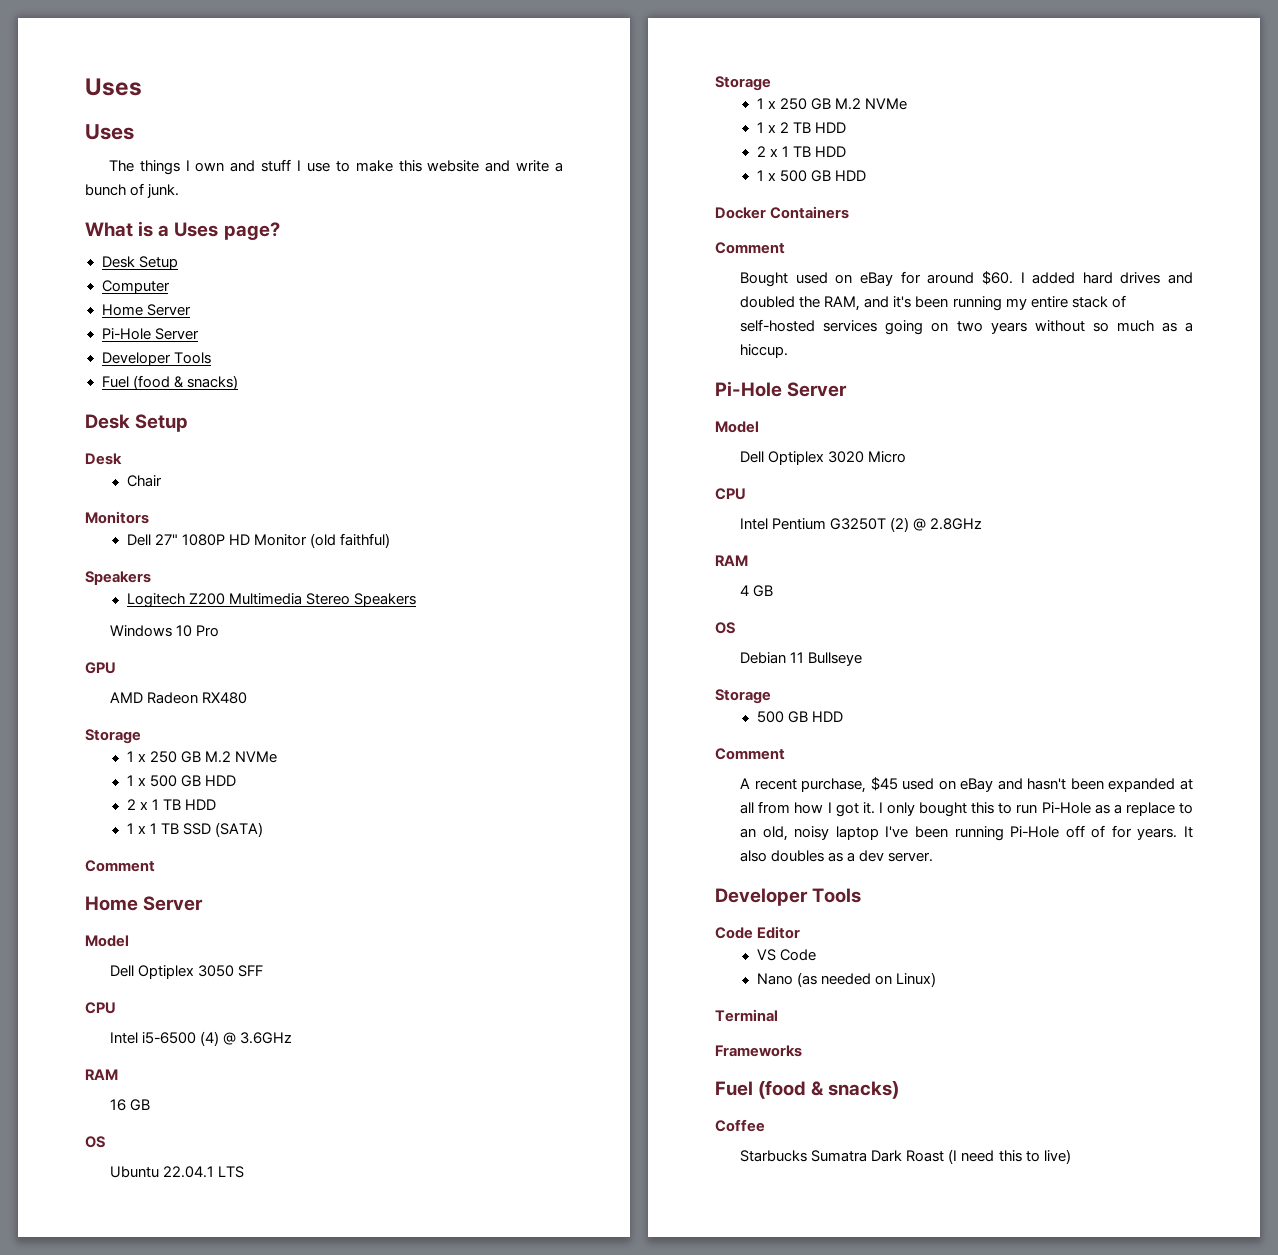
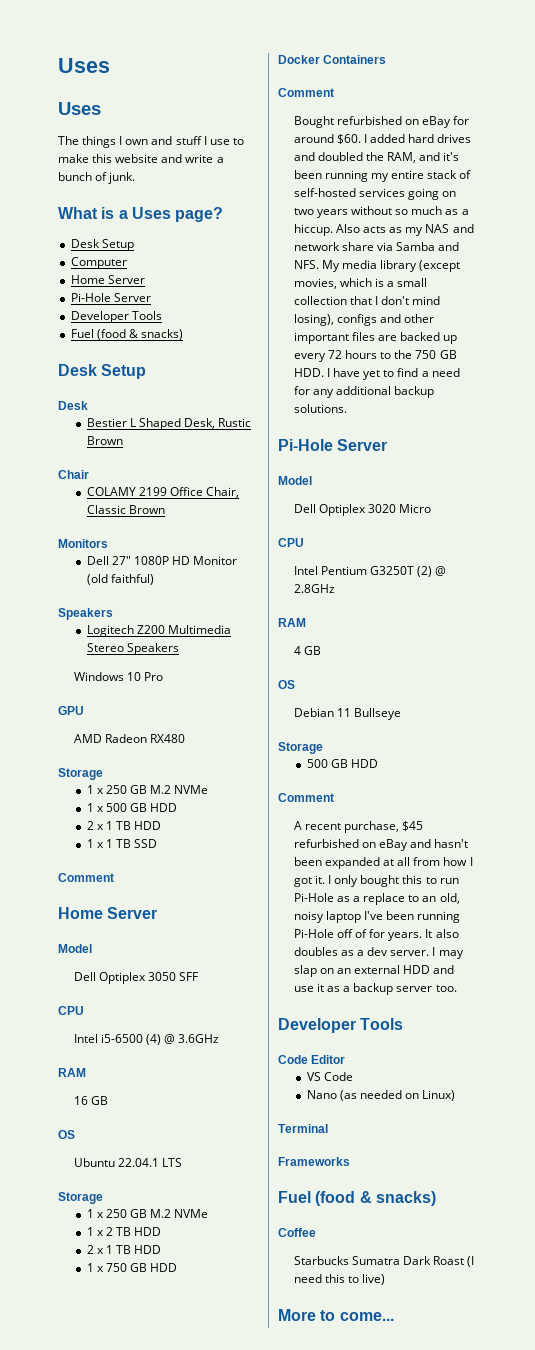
[126,475,162,487] Chair -> [86,418,251,430] [86,436,123,445] [58,470,89,479] [86,487,239,498] [86,505,165,514] Bestier L Shaped Desk, Rustic Brown // Chair // COLAMY 2199 Office Chair, Classic Brown
[214,822,263,837] (SATA) -> (157, 843) none
[779,170,807,182] 500 -> [105,1263,127,1272] 750
[795,272,828,284] used -> [337,116,403,125] refurbished
(789, 351) none -> [336,224,474,236] [293,242,460,251] [293,260,461,272] [293,278,428,289] [293,296,441,305] [293,314,435,326] [293,332,458,344] [293,350,457,362] [293,368,460,380] [293,386,435,398] [293,404,347,413] Also acts as my NAS and network share via Samba and NFS. My media library (except movies, which is a small collection that I don't mind losing), configs and other important files are backed up every 72 hours to the 750 GB HDD. I have yet to find a need for any additional backup solutions.
[902,778,935,790] used -> [293,839,359,848] refurbished
(934, 857) none -> [432,947,464,959] [293,965,455,977] [293,983,457,995] I may slap on an external HDD and use it as a backup server too.
(1071, 1156) none -> [278,1309,394,1321] // More to come...

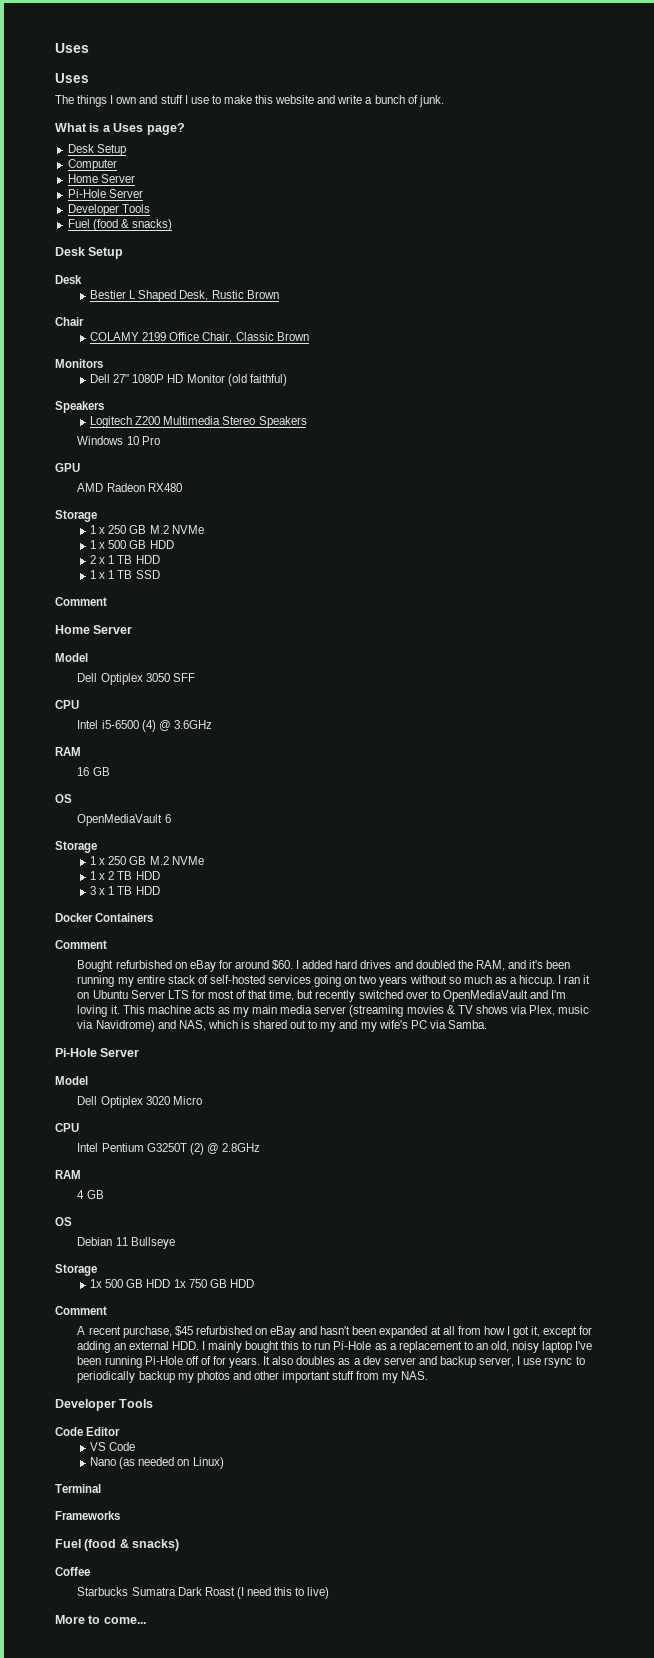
[73,1158,183,1167] Ubuntu 22.04.1 LTS -> [77,814,171,826] OpenMediaVault 6
[86,1245,161,1254] [86,1263,177,1272] 2 x 1 TB HDD // 1 x 750 GB HDD -> [90,886,160,895] 3 x 1 TB HDD
[336,224,474,236] [293,242,460,251] [293,260,461,272] [293,278,428,289] [293,296,441,305] [293,314,435,326] [293,332,458,344] [293,350,457,362] [293,368,460,380] [293,386,435,398] [293,404,347,413] Also acts as my NAS and network share via Samba and NFS. My media library (except movies, which is a small collection that I don't mind losing), configs and other important files are backed up every 72 hours to the 750 GB HDD. I have yet to find a need for any additional backup solutions. -> [558,975,591,984] [77,990,567,1002] [77,1005,590,1017] [77,1020,488,1032] I ran it on Ubuntu Server LTS for most of that time, but recently switched over to OpenMediaVault and I'm loving it. This machine acts as my main media server (streaming movies & TV shows via Plex, music via Navidrome) and NAS, which is shared out to my and my wife's PC via Samba.
[306,759,378,768] 500 GB HDD -> [90,1279,254,1288] 1x 500 GB HDD 1x 750 GB HDD
[315,875,359,887] it. I only -> [531,1326,593,1338] [77,1341,242,1353] it, except for adding an external HDD. I mainly
[363,893,406,905] replace -> [398,1341,462,1353] replacement
[390,947,464,959] [293,965,455,977] [293,983,457,995] server. I may slap on an external HDD and use it as a backup server too. -> [383,1356,585,1368] [77,1371,429,1383] server and backup server, I use rsync to periodically backup my photos and other important stuff from my NAS.

